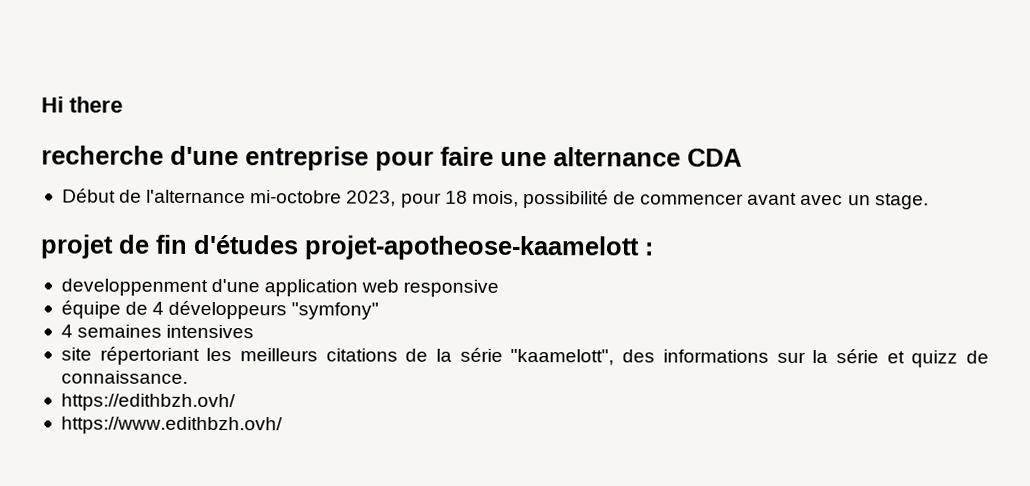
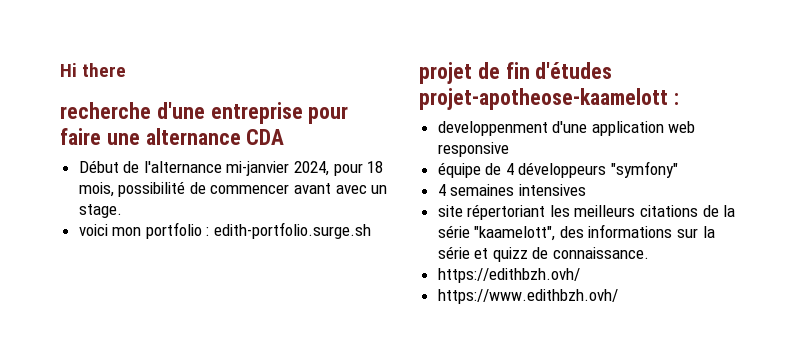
[250,190,397,207] mi-octobre 2023, -> [226,161,330,176] mi-janvier 2024,
(929, 201) none -> [78,222,372,239] // voici mon portfolio : edith-portfolio.surge.sh

